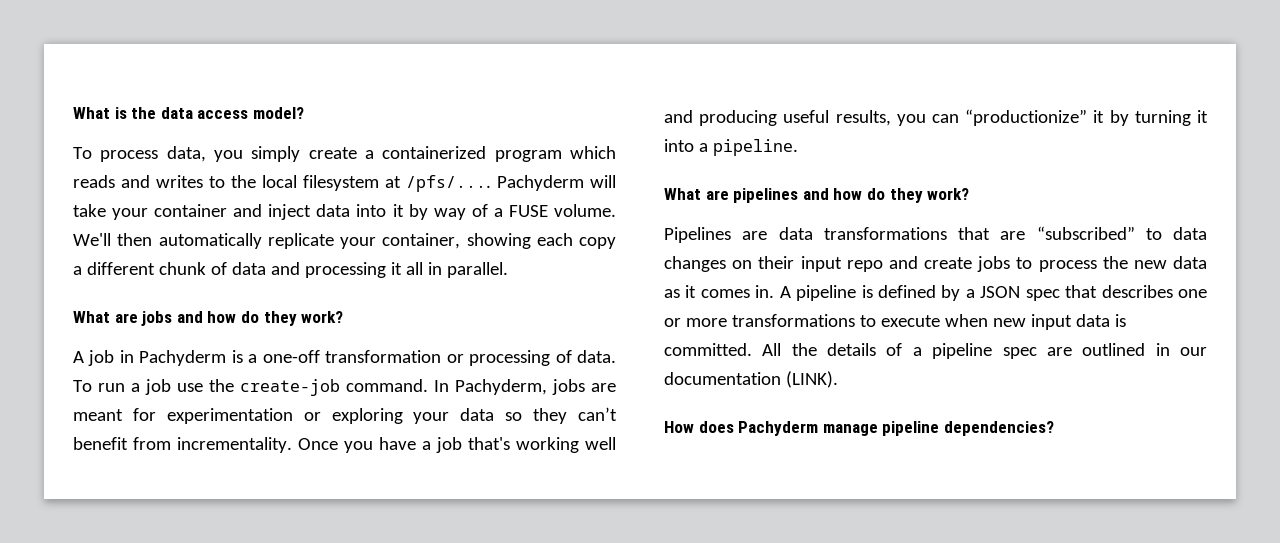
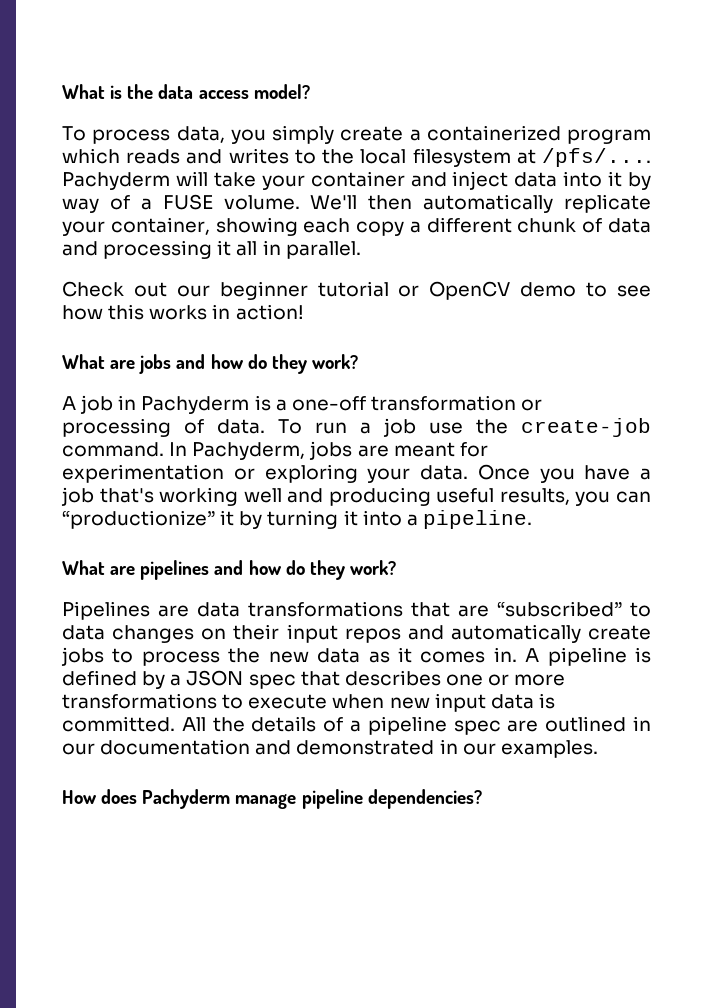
(508, 270) none -> [62,281,652,300] [62,304,304,320] // Check out our beginner tutorial or OpenCV demo to see how this works in action!
[460,407,618,424] [73,437,292,453] data so they can’t benefit from incrementality. -> [420,465,468,480] data.
[846,256,918,272] repo and -> [344,624,581,643] repos and automatically
[785,371,838,388] (LINK). -> [255,739,598,758] and demonstrated in our examples.

